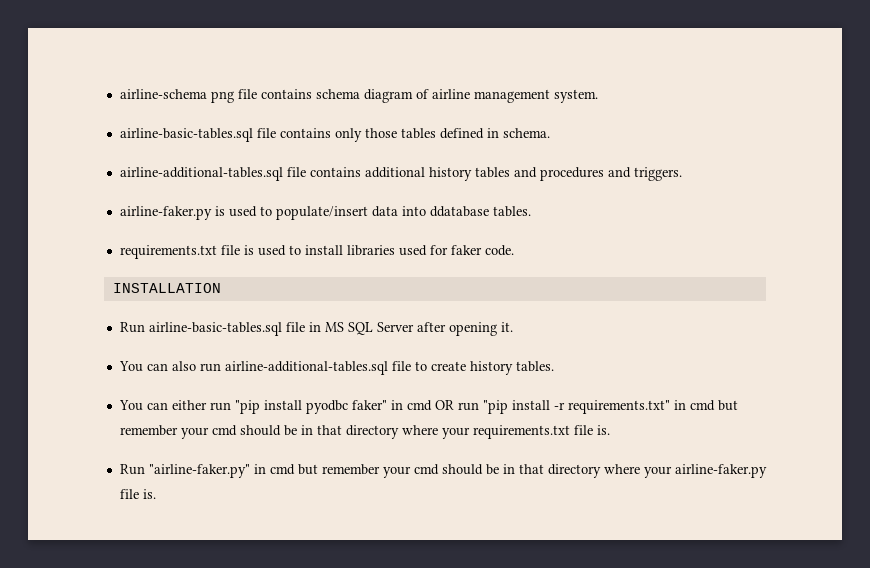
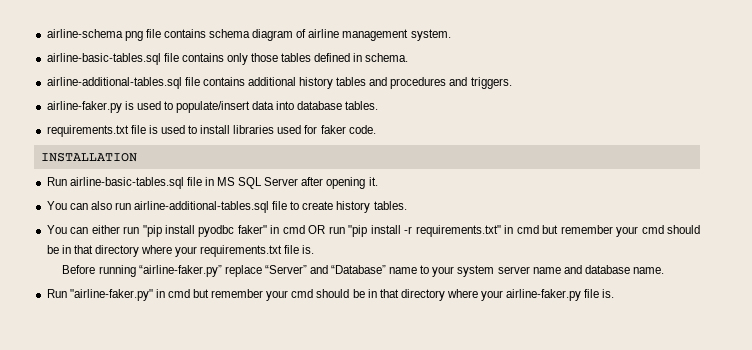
[429,206,489,217] ddatabase -> [297,101,343,110] database
(610, 430) none -> [62,265,664,277] // Before running “airline-faker.py” replace “Server” and “Database” name to your system server name and database name.

